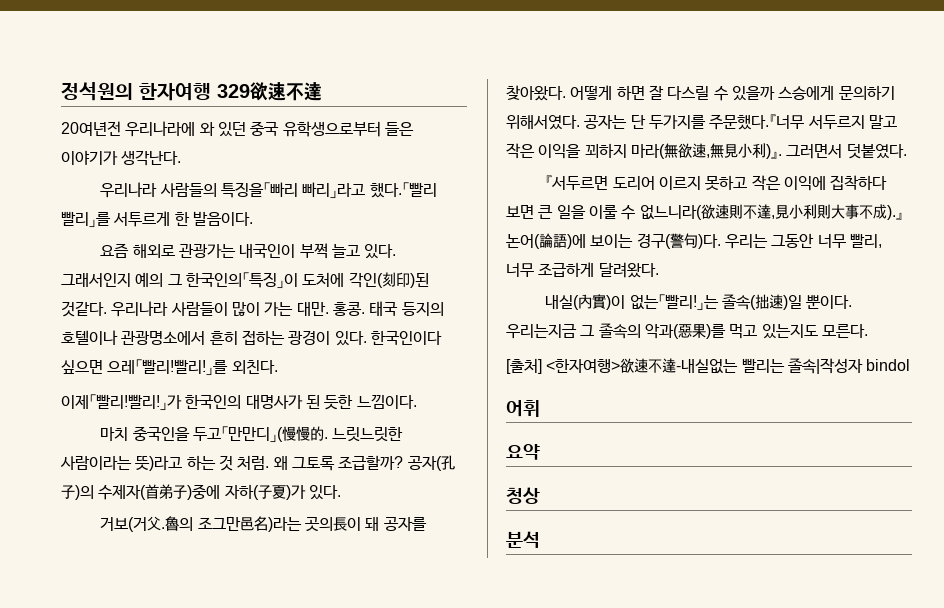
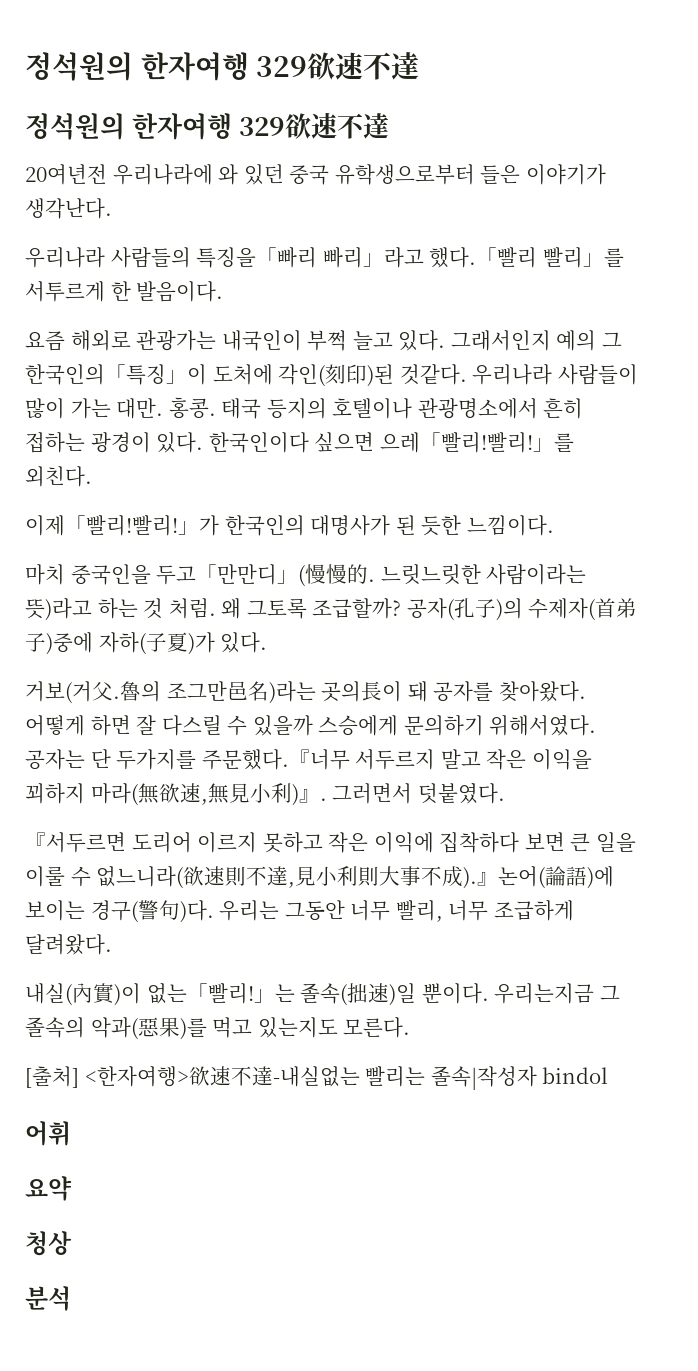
[61,82,322,101] 정석원의 한자여행 329欲速不達 -> [25,52,420,81] [25,112,390,140] 정석원의 한자여행 329欲速不達 // 정석원의 한자여행 329欲速不達

